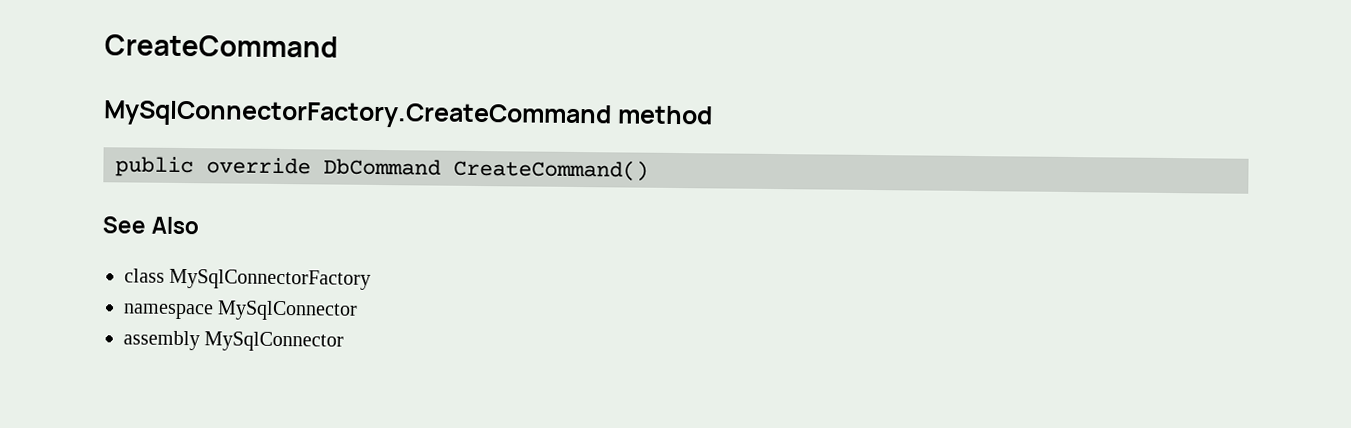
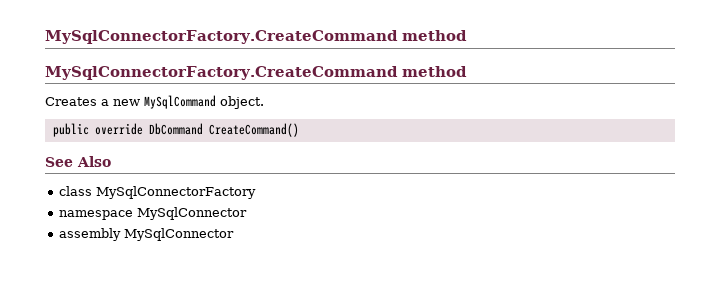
[104,34,338,58] [103,100,713,130] CreateCommand // MySqlConnectorFactory.CreateCommand method -> [45,30,467,44] [45,66,467,80] [45,95,264,109] MySqlConnectorFactory.CreateCommand method // MySqlConnectorFactory.CreateCommand method // Creates a new MySqlCommand object.

